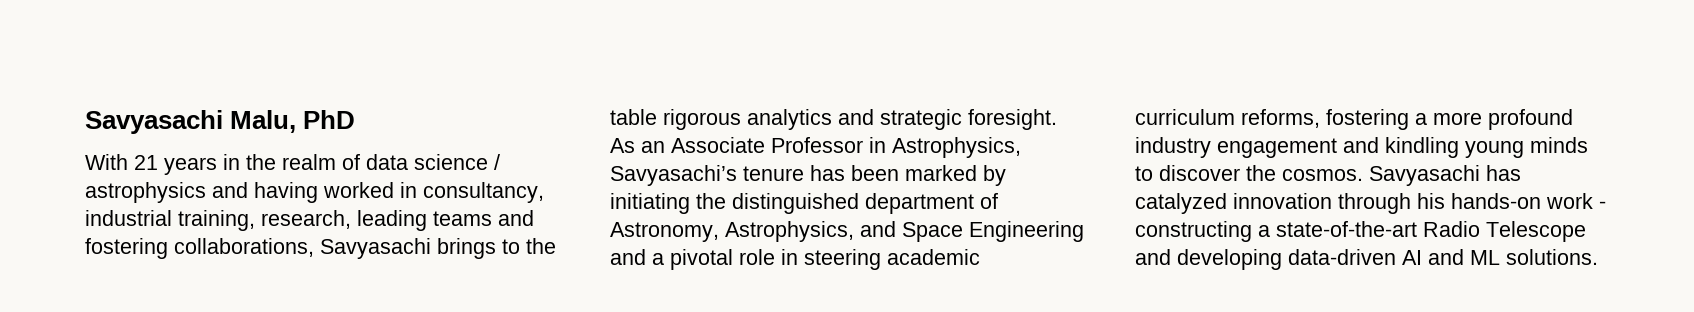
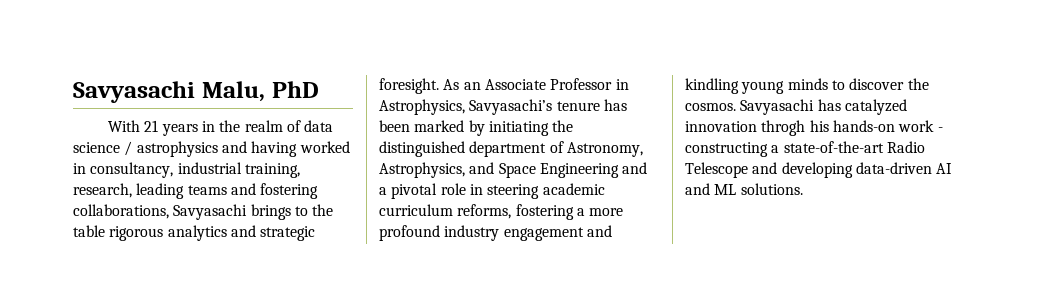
[1338,193,1411,214] through -> [761,120,806,136] throgh

